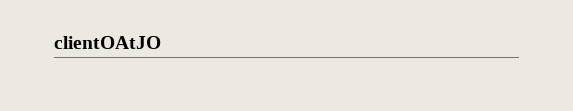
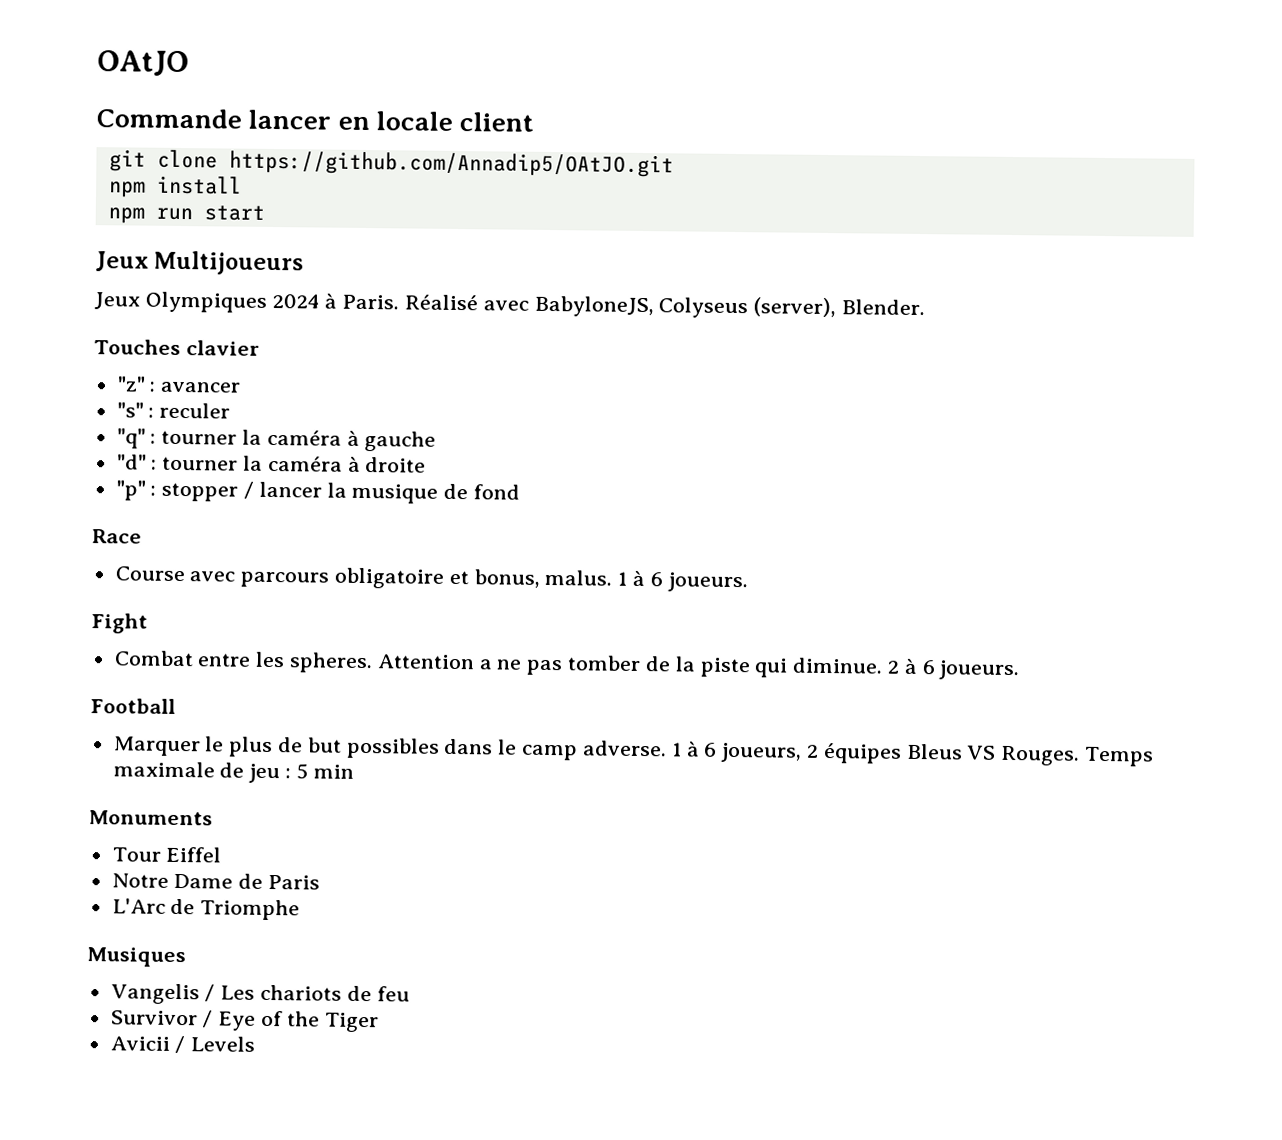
[54,36,161,49] clientOAtJO -> [97,50,189,77] [96,108,535,132] [108,149,674,178] [108,175,242,198] [107,205,265,224] [95,250,305,276] [94,291,926,319] [94,339,260,356] [116,376,242,393] [116,402,231,419] [116,428,437,452] [116,454,427,473] [115,480,521,504] [92,529,142,544] [114,566,748,593] [91,613,148,634] [113,650,1021,681] [90,698,176,714] [112,736,1154,767] [112,761,354,784] [89,810,213,826] [111,846,222,863] [111,873,321,890] [111,898,301,921] [87,947,186,968] [110,983,410,1005] [110,1010,379,1033] [109,1035,256,1054] OAtJO // Commande lancer en locale client // git clone https://github.com/Annadip5/OAtJO.git // npm install // npm run start // Jeux Multijoueurs // Jeux Olympiques 2024 à Paris. Réalisé avec BabyloneJS, Colyseus (server), Blender. // Touches clavier // "z" : avancer // "s" : reculer // "q" : tourner la caméra à gauche // "d" : tourner la caméra à droite // "p" : stopper / lancer la musique de fond // Race // Course avec parcours obligatoire et bonus, malus. 1 à 6 joueurs. // Fight // Combat entre les spheres. Attention a ne pas tomber de la piste qui diminue. 2 à 6 joueurs. // Football // Marquer le plus de but possibles dans le camp adverse. 1 à 6 joueurs, 2 équipes Bleus VS Rouges. Temps maximale de jeu : 5 min // Monuments // Tour Eiffel // Notre Dame de Paris // L'Arc de Triomphe // Musiques // Vangelis / Les chariots de feu // Survivor / Eye of the Tiger // Avicii / Levels

